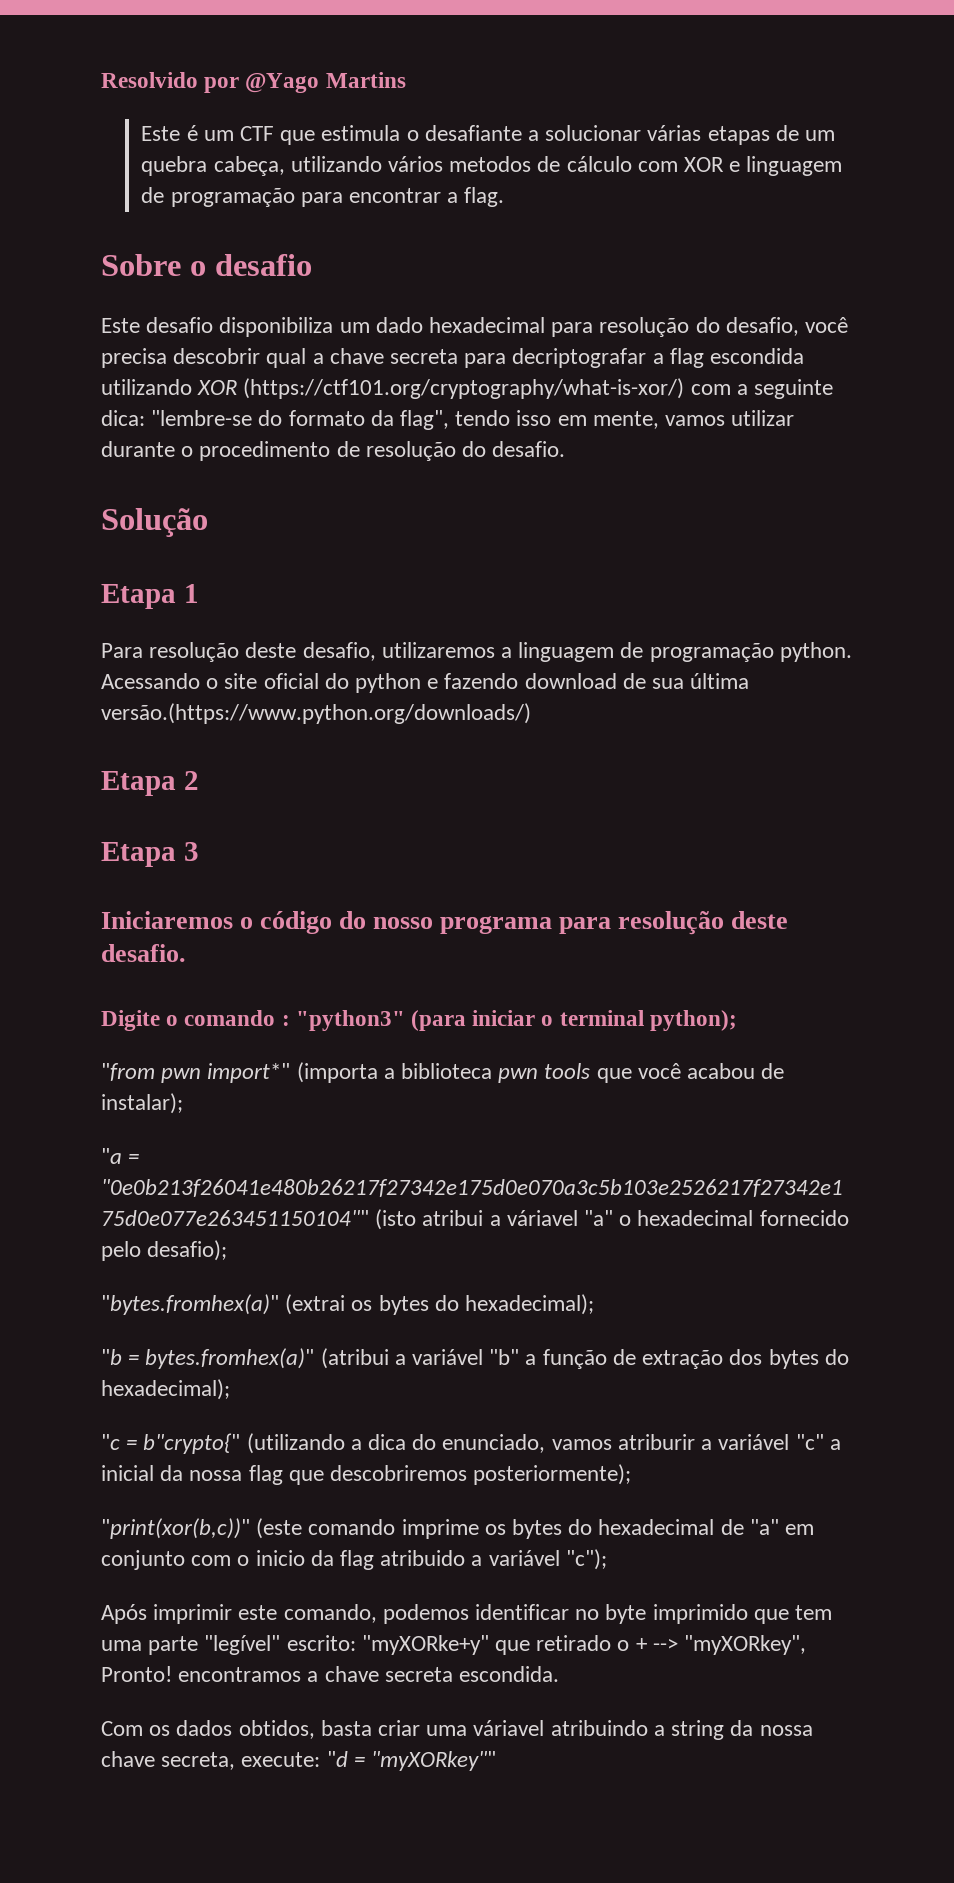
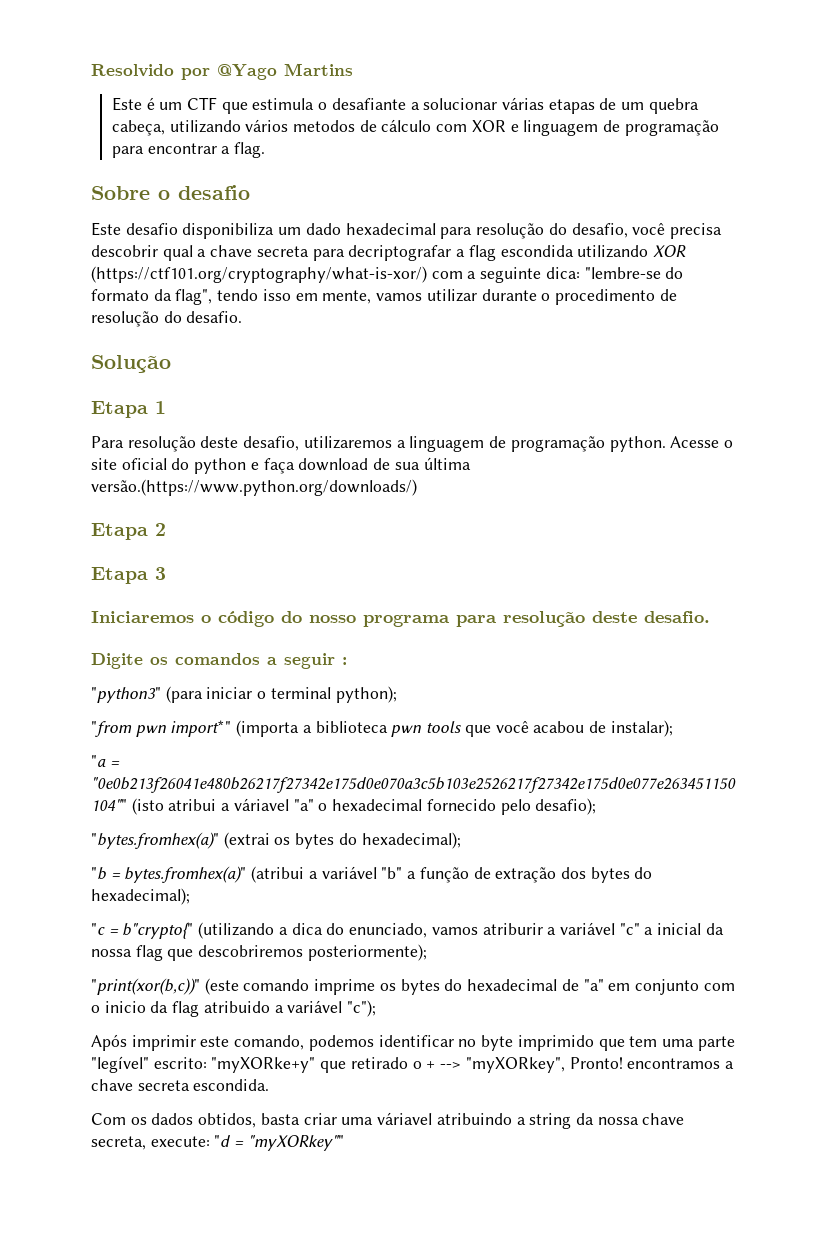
[101,673,200,689] Acessando -> [670,436,720,448] Acesse
[444,673,519,689] fazendo -> [263,458,295,474] faça
[166,1010,276,1026] o comando -> [150,653,335,669] os comandos a seguir
(290, 1020) none -> (347, 661) //

